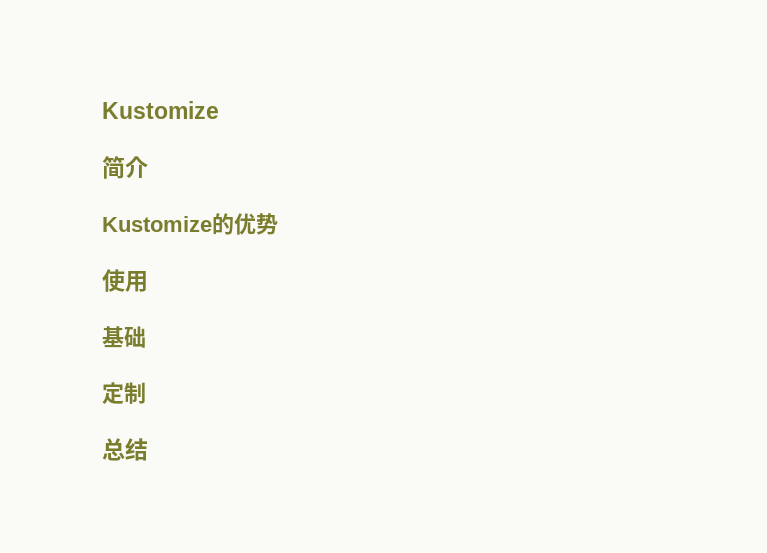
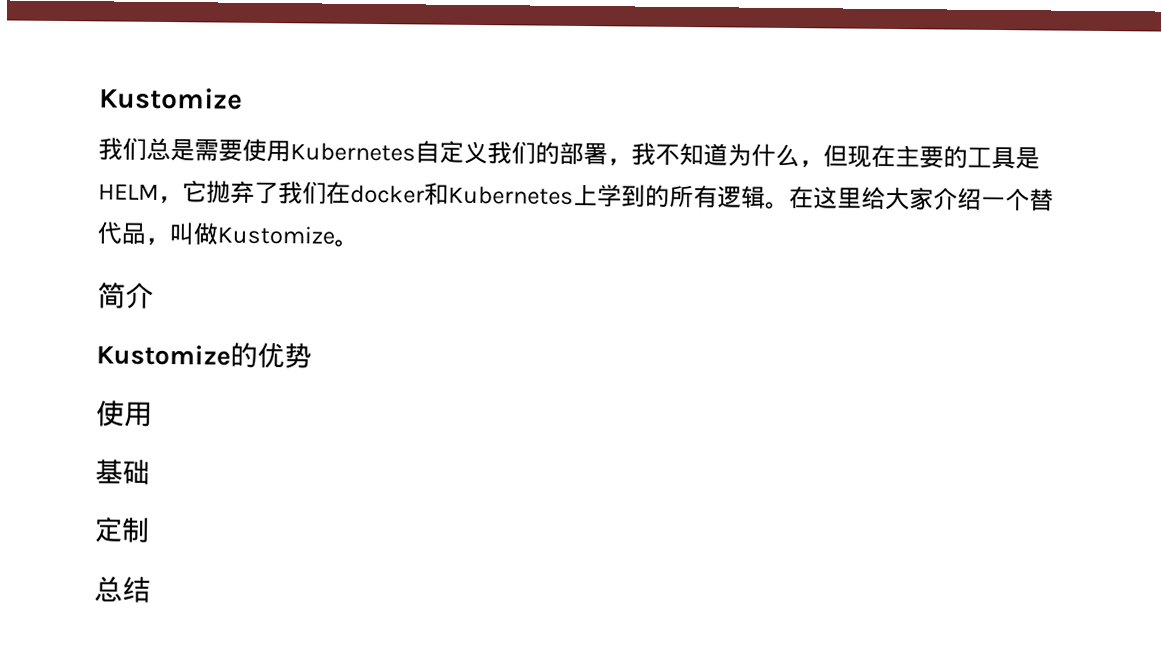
[102,101,219,119] Kustomize -> [99,87,243,110] [98,137,1040,170] [98,180,1054,212] [97,221,359,247] Kustomize // 我们总是需要使用Kubernetes自定义我们的部署，我不知道为什么，但现在主要的工具是HELM，它抛弃了我们在docker和Kubernetes上学到的所有逻辑。在这里给大家介绍一个替代品，叫做Kustomize。

